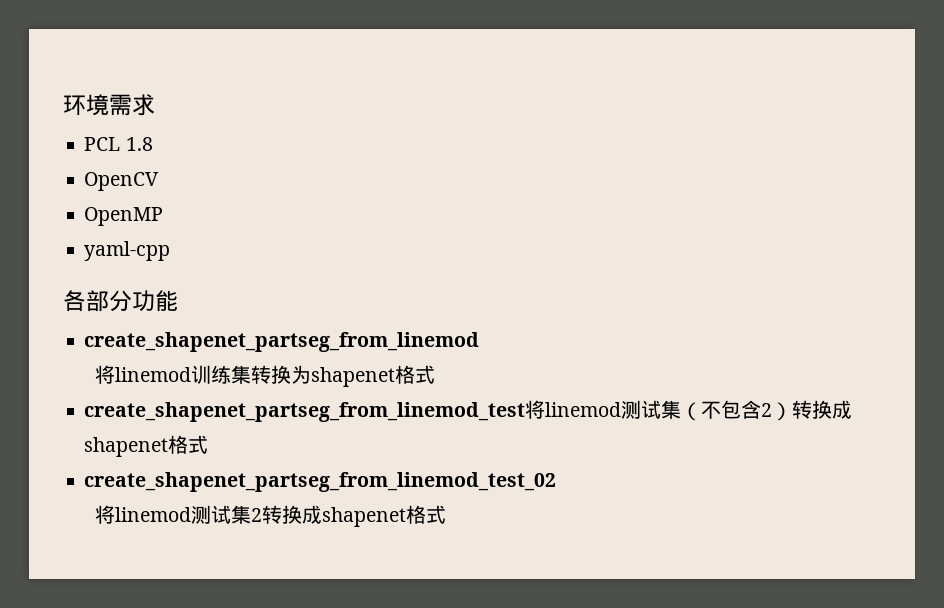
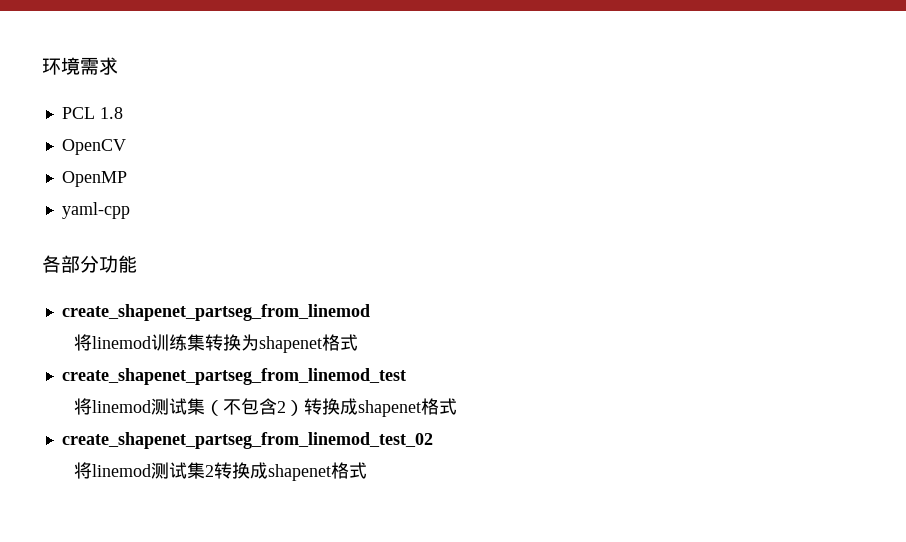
(526, 412) none -> (406, 376) //

